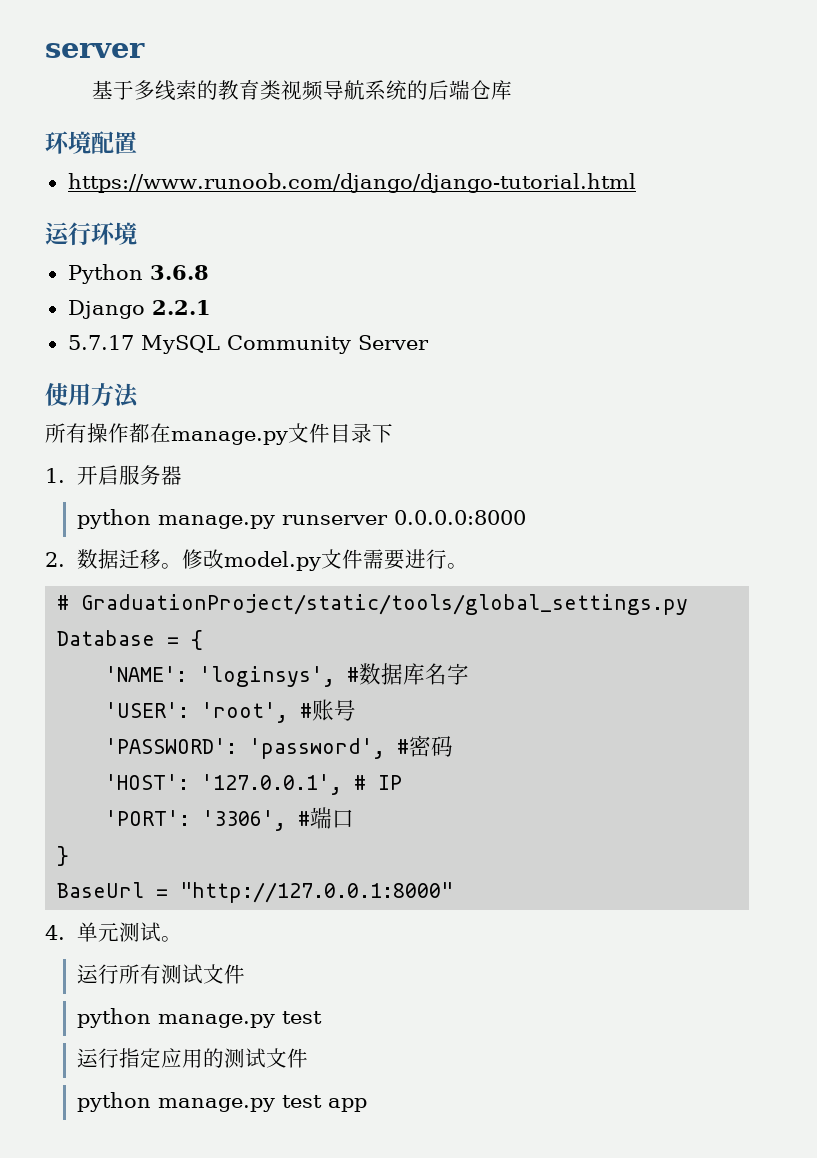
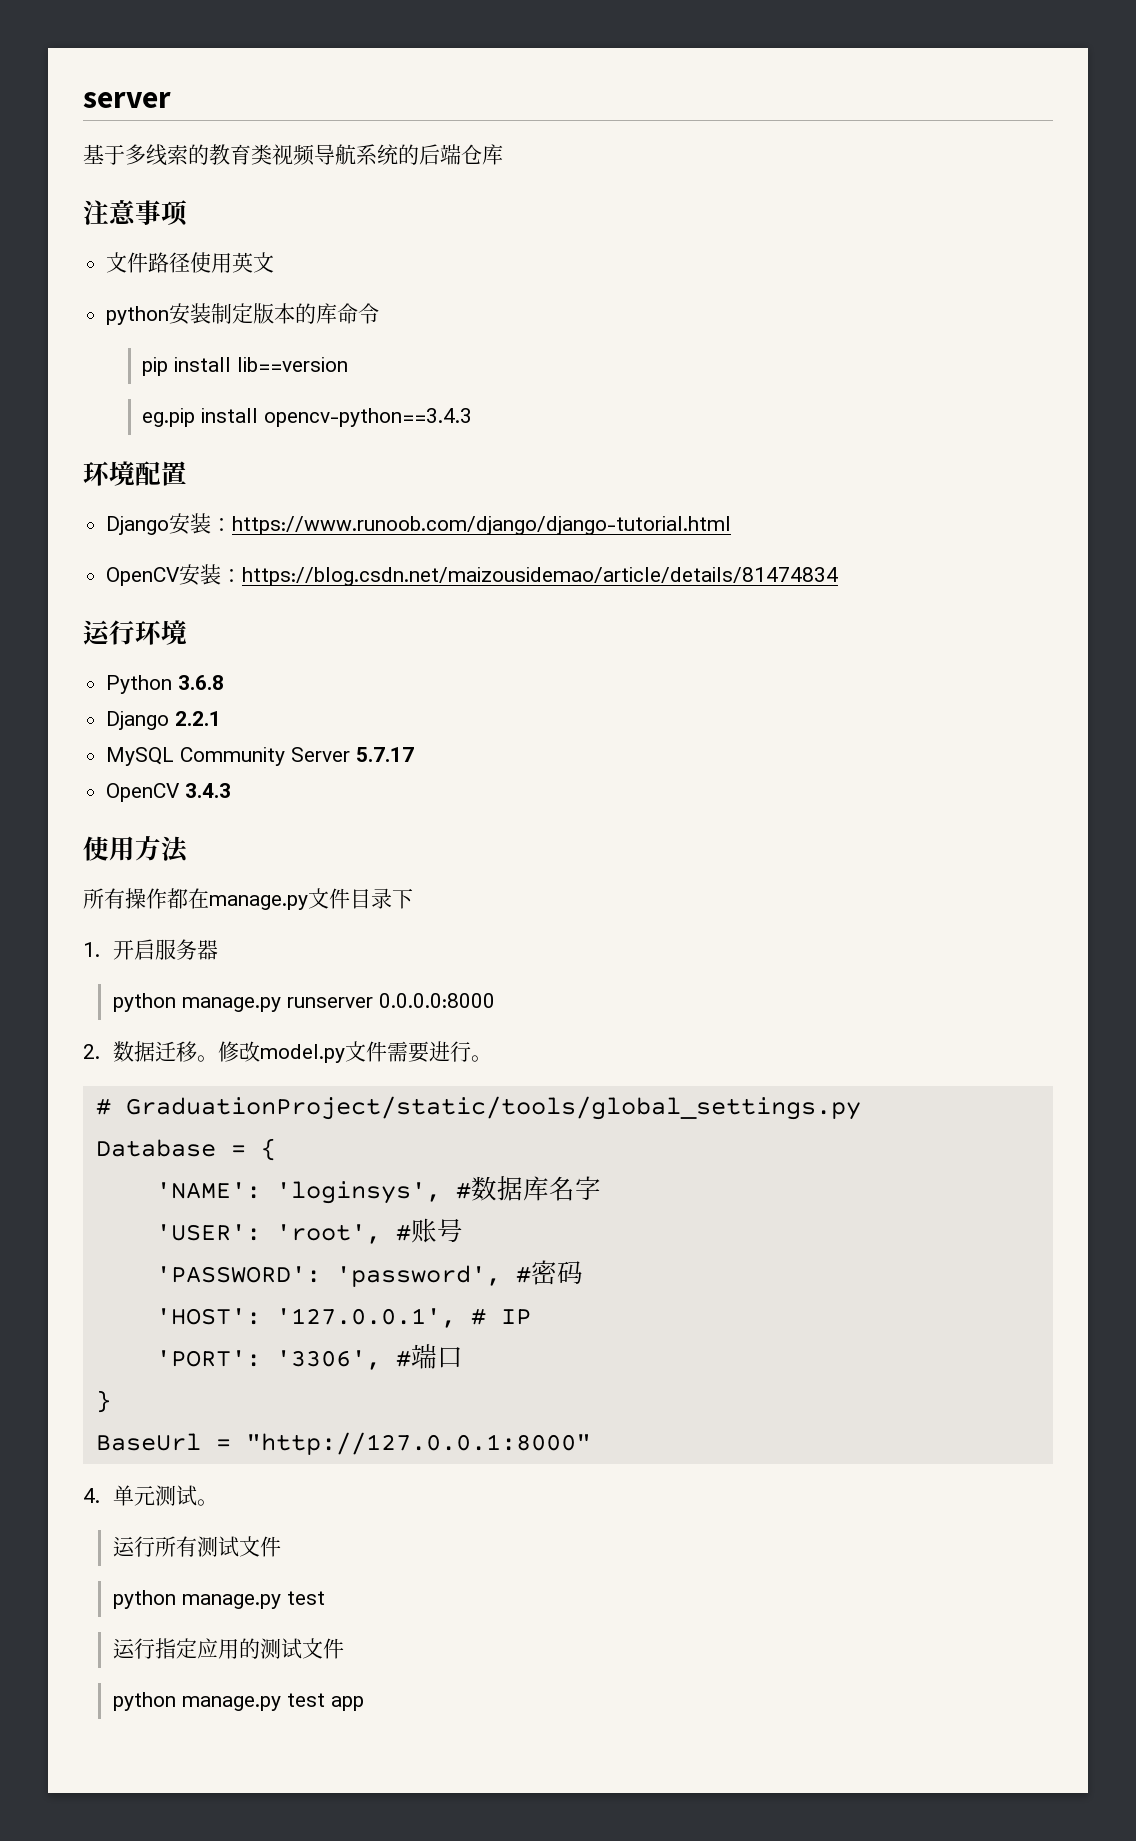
(513, 90) none -> [83,200,188,226] [106,252,275,273] [106,303,380,325] [142,357,349,376] [142,408,473,427] // 注意事项 // 文件路径使用英文 // python安装制定版本的库命令 // pip install lib==version // eg.pip install opencv-python==3.4.3
(137, 142) none -> [106,513,233,535] Django安装：
(636, 183) none -> [106,564,839,586] // OpenCV安装：https://blog.csdn.net/maizousidemao/article/details/81474834
[67,335,134,350] 5.7.17 -> (222, 718) none
(429, 342) none -> [356,747,415,762] [106,783,232,802] 5.7.17 // OpenCV 3.4.3

